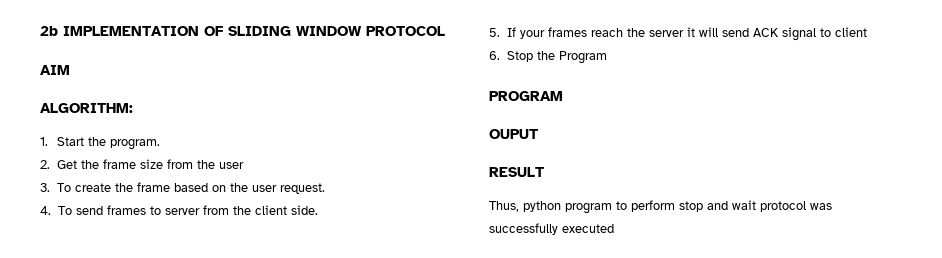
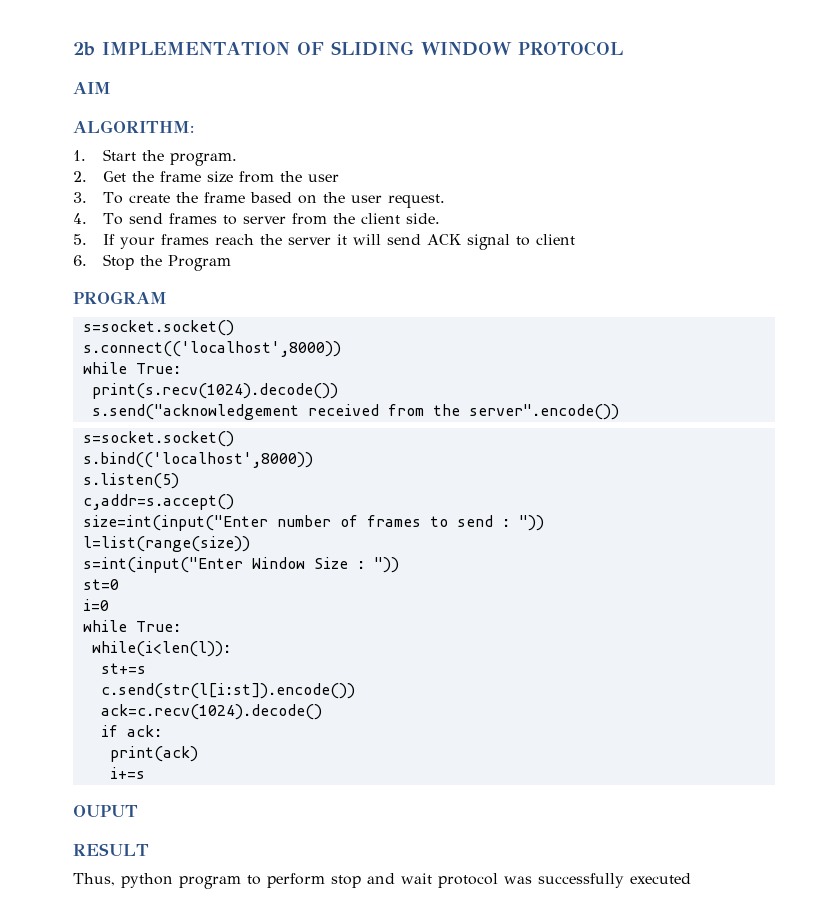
(563, 96) none -> [82,320,234,336] [82,341,341,357] [82,362,181,374] [91,383,338,399] [91,404,619,420] [82,431,234,447] [82,452,313,468] [82,473,179,489] [82,494,234,510] [82,515,544,531] [82,536,250,552] [82,557,399,573] [82,579,119,590] [82,599,109,611] [82,620,181,632] [91,641,231,657] [100,663,146,674] [100,683,355,699] [100,704,322,720] [100,725,162,737] [109,746,198,762] [109,767,145,779] // s=socket.socket() // s.connect(('localhost',8000)) // while True: // print(s.recv(1024).decode()) // s.send("acknowledgement received from the server".encode()) // s=socket.socket() // s.bind(('localhost',8000)) // s.listen(5) // c,addr=s.accept() // size=int(input("Enter number of frames to send : ")) // l=list(range(size)) // s=int(input("Enter Window Size : ")) // st=0 // i=0 // while True: // while(i<len(l)): // st+=s // c.send(str(l[i:st]).encode()) // ack=c.recv(1024).decode() // if ack: // print(ack) // i+=s

